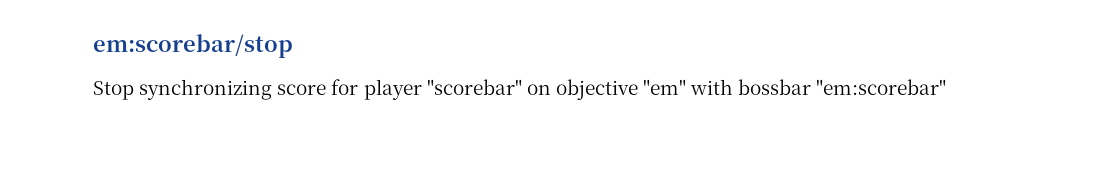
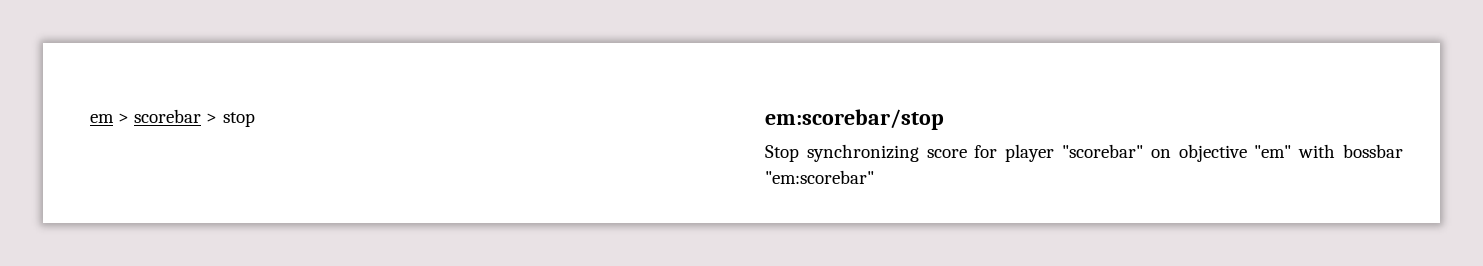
(93, 46) none -> [90,109,255,127] em > scorebar > stop //

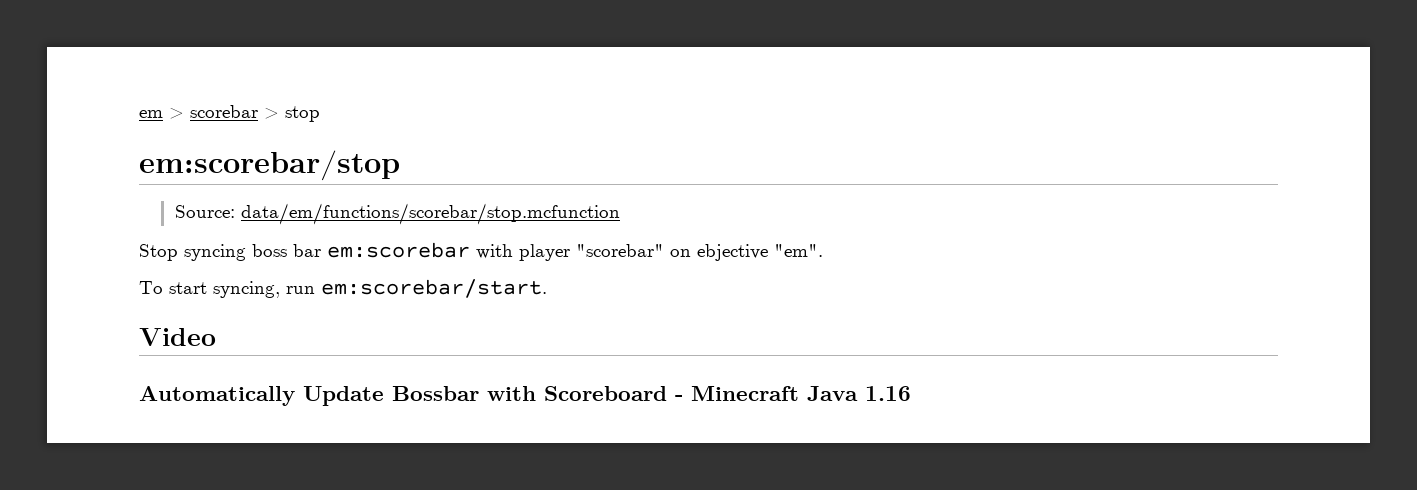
(944, 119) none -> [174,203,620,225] // Source: data/em/functions/scorebar/stop.mcfunction
[806,144,1403,162] [765,170,874,184] synchronizing score for player "scorebar" on objective "em" with bossbar "em:scorebar" -> [184,242,823,261] [139,279,547,298] [139,328,216,346] [139,386,911,406] syncing boss bar em:scorebar with player "scorebar" on ebjective "em". // To start syncing, run em:scorebar/start. // Video // Automatically Update Bossbar with Scoreboard - Minecraft Java 1.16

